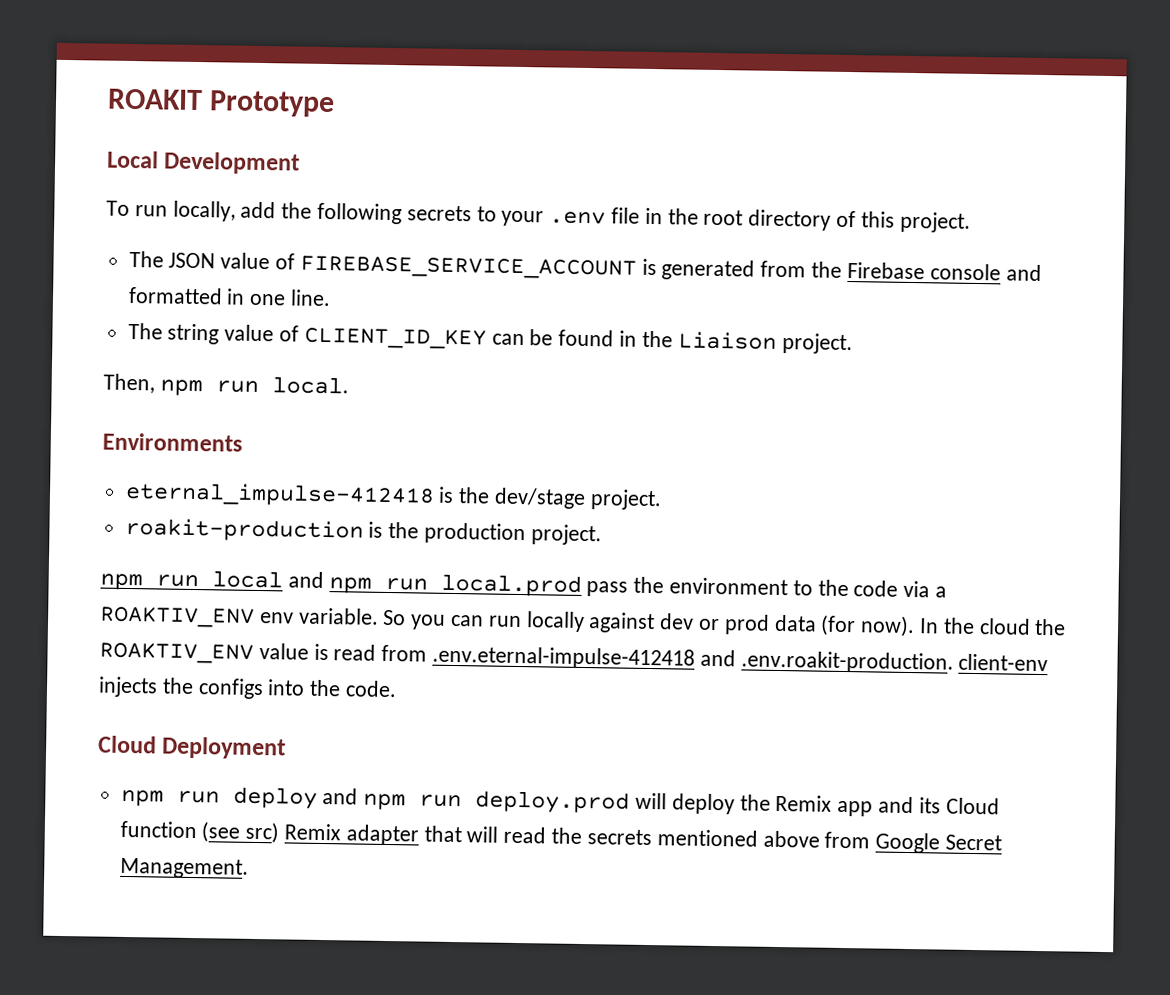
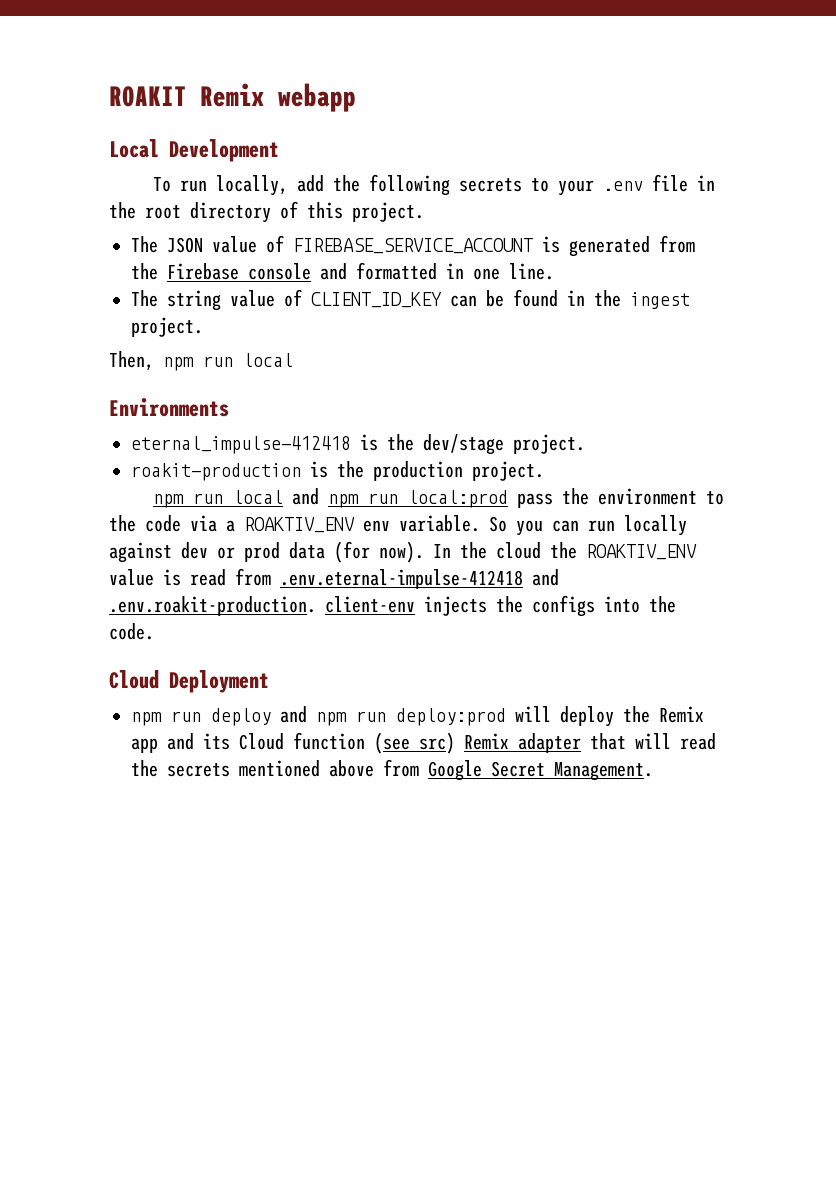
[209,90,336,118] Prototype -> [200,83,356,112] Remix webapp
[677,331,777,350] Liaison -> [630,292,690,309] ingest
[271,376,349,395] local. -> [243,353,293,367] local
[440,573,582,597] local.prod -> [407,490,508,508] local:prod
[475,790,631,814] deploy.prod -> [396,708,506,726] deploy:prod

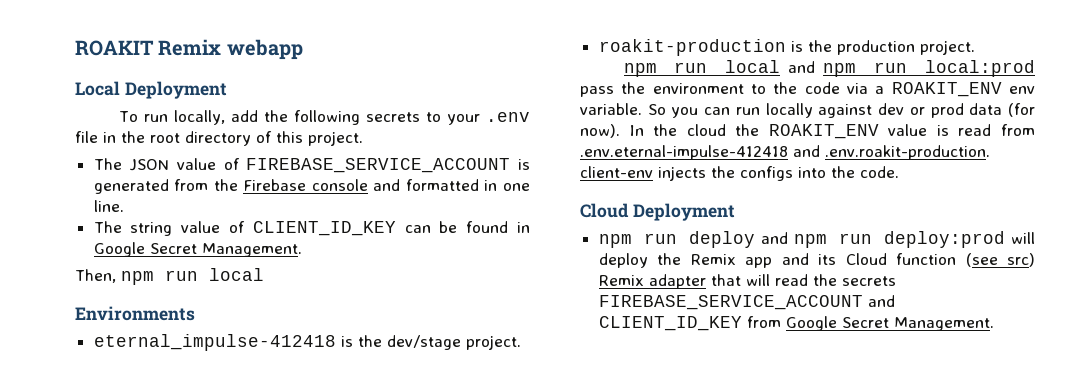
[169,139,279,162] Development -> [124,81,227,99] Deployment
[594,290,690,309] [131,317,203,337] the ingest project. -> [93,242,302,257] Google Secret Management.
[244,517,355,533] ROAKTIV_ENV -> [891,82,1002,97] ROAKIT_ENV
[586,544,697,560] ROAKTIV_ENV -> [768,124,879,139] ROAKIT_ENV
[239,760,374,777] mentioned above -> [598,295,895,310] [598,316,742,331] FIREBASE_SERVICE_ACCOUNT and CLIENT_ID_KEY

